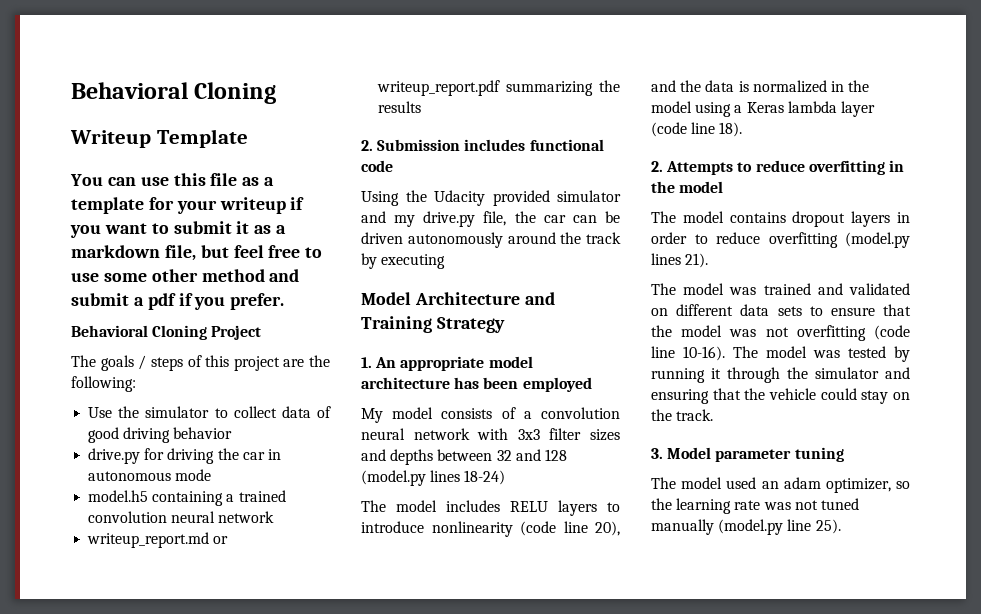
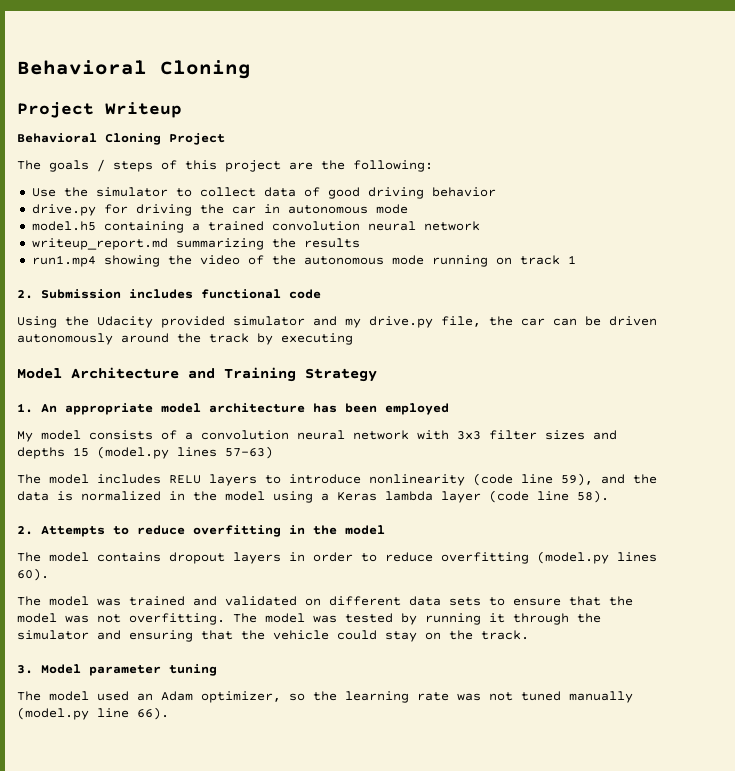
(277, 93) none -> [17,102,94,118] Project
[156,129,248,148] [70,173,275,186] [71,197,305,214] [70,221,287,238] [71,245,323,261] [71,269,300,282] [71,293,285,310] Template // You can use this file as a template for your writeup if you want to submit it as a markdown file, but feel free to use some other method and submit a pdf if you prefer. -> (182, 110) none
[213,536,229,544] [377,80,501,96] or writeup_report.pdf -> (168, 244) none
(422, 107) none -> [31,255,576,267] // run1.mp4 showing the video of the autonomous mode running on track 1
[437,449,567,461] [361,470,506,486] between 32 and 128 (model.py lines 18-24) -> [73,446,273,459] 15 (model.py lines 57-63)
[595,521,620,536] 20), -> [561,473,593,486] 59),
[719,122,743,137] 18). -> [577,490,609,503] 58).
[685,253,709,268] 21). -> [17,568,49,581] 60).
[796,325,910,341] [651,346,725,361] overfitting (code line 10-16). -> [129,613,225,625] overfitting.
[783,477,821,489] adam -> [161,691,193,701] Adam
[815,519,841,534] 25). -> [137,707,169,720] 66).

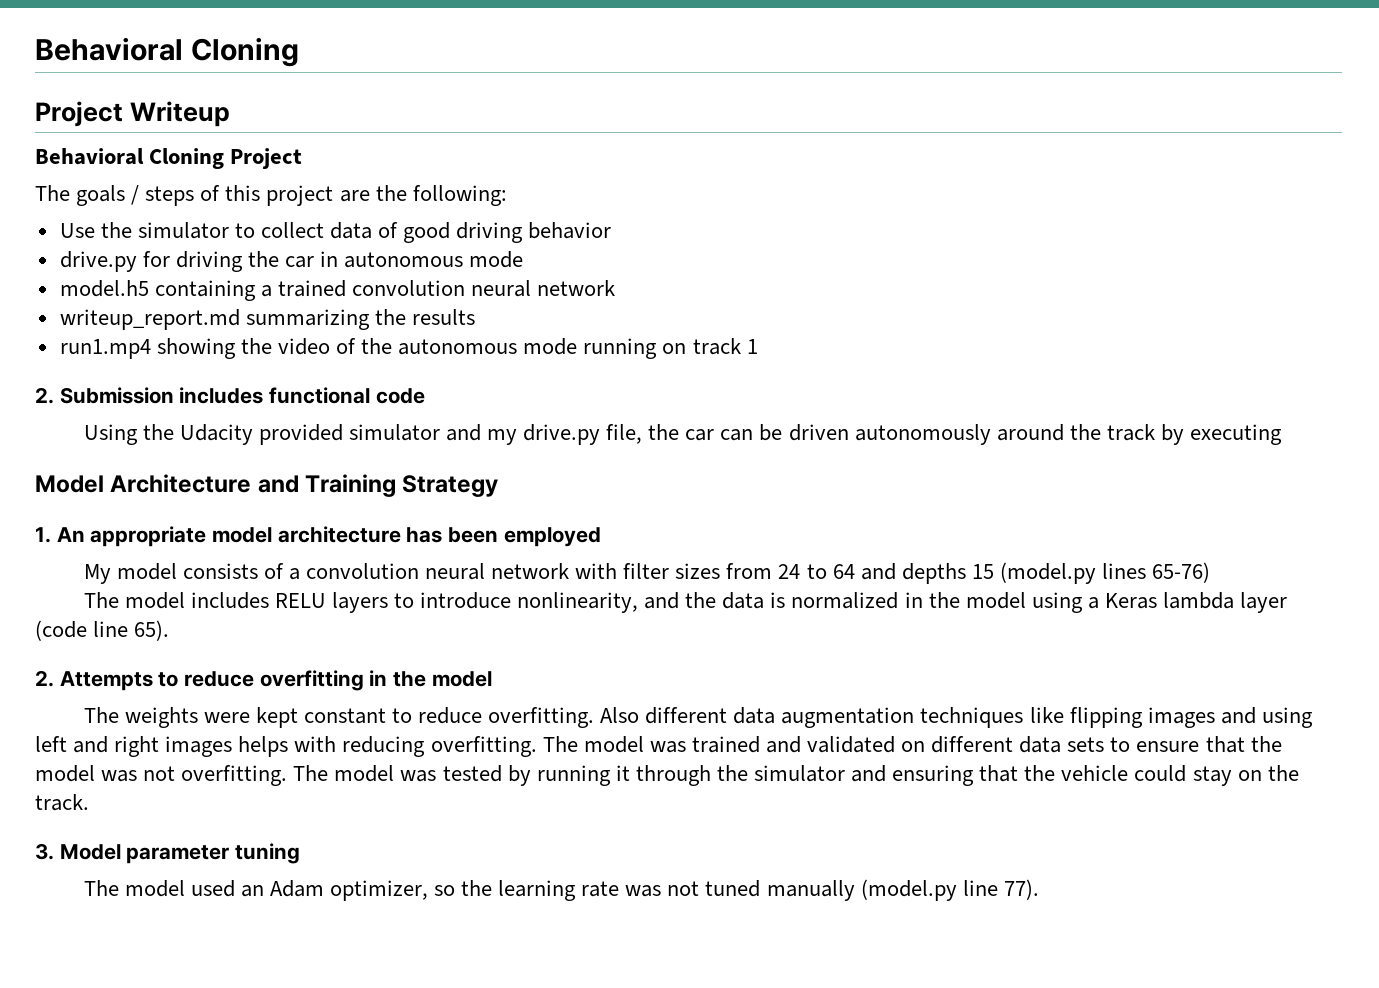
[457,431,481,440] 3x3 -> (618, 571) none
(585, 435) none -> [726,563,855,579] from 24 to 64
[225,446,273,459] 57-63) -> [1152,562,1211,583] 65-76)
[369,473,593,486] nonlinearity (code line 59), -> [517,592,639,613] nonlinearity,
[577,490,609,503] 58). -> [134,620,170,641] 65).
[49,551,657,564] [17,568,49,581] model contains dropout layers in order to reduce overfitting (model.py lines 60). // -> [124,707,1313,728] [35,736,537,757] weights were kept constant to reduce overfitting. Also different data augmentation techniques like flipping images and using left and right images helps with reducing overfitting.
[137,707,169,720] 66). -> [1003,879,1039,900] 77).

